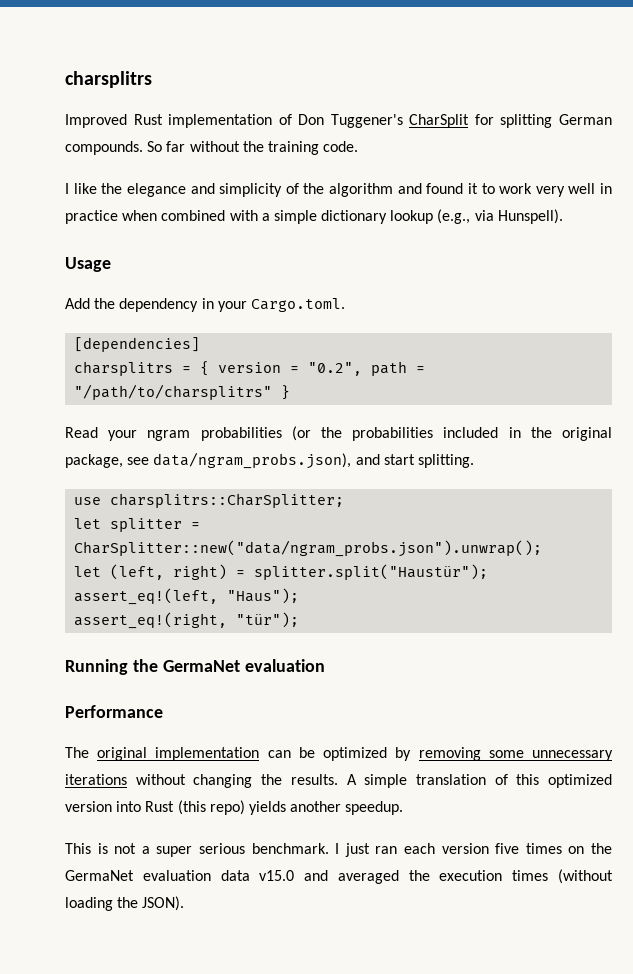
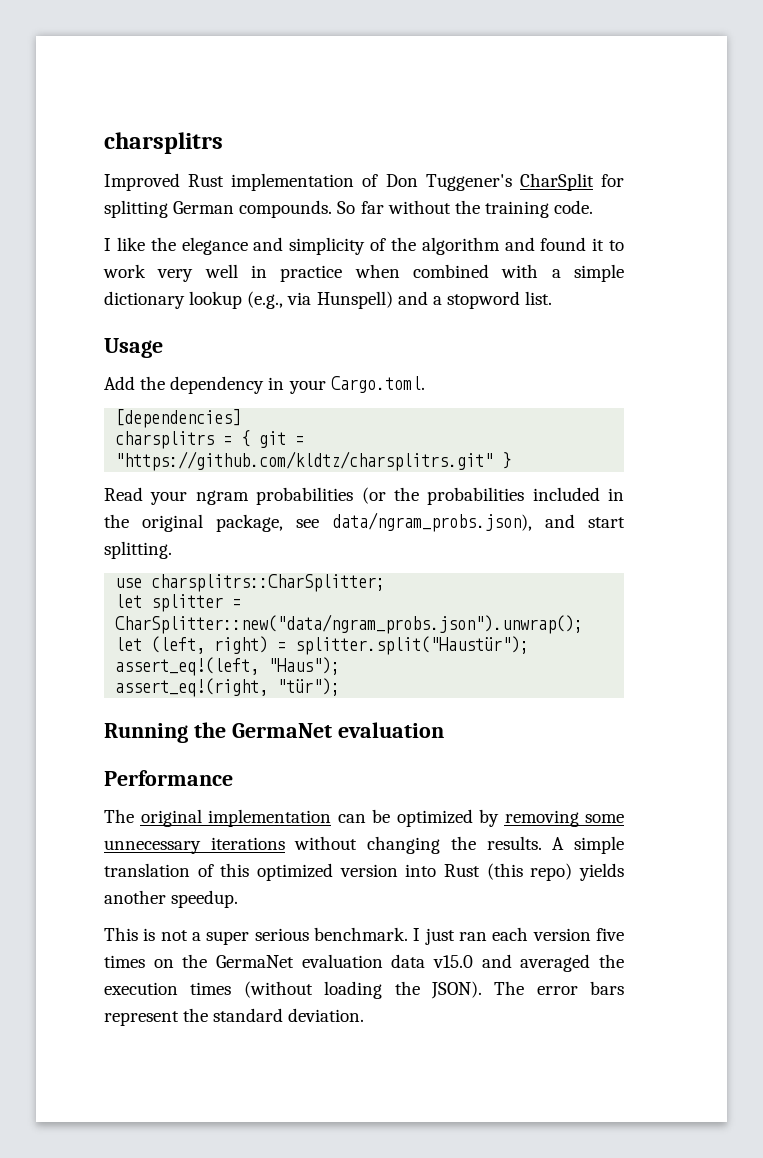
[497,209,563,224] Hunspell). -> [316,291,553,309] Hunspell) and a stopword list.
[218,361,426,376] [74,384,273,400] version = "0.2", path = "/path/to/charsplitrs" -> [259,431,305,448] [115,451,494,471] git = "https://github.com/kldtz/charsplitrs.git"
(185, 903) none -> [494,981,624,995] [104,1008,365,1026] The error bars represent the standard deviation.

